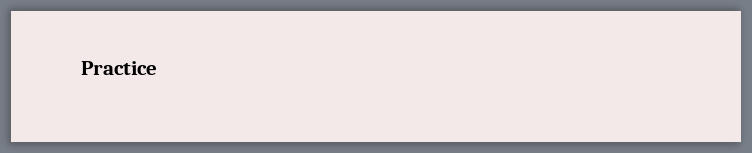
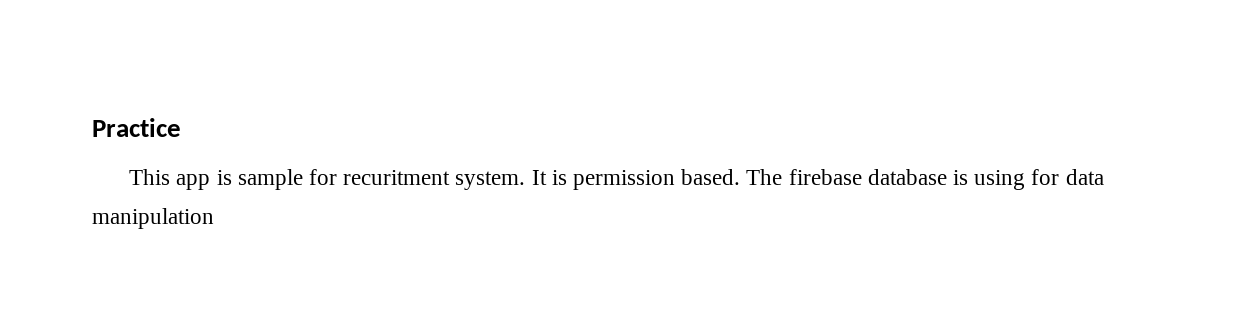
(157, 68) none -> [129,169,1104,190] [92,208,214,229] // This app is sample for recuritment system. It is permission based. The firebase database is using for data manipulation

